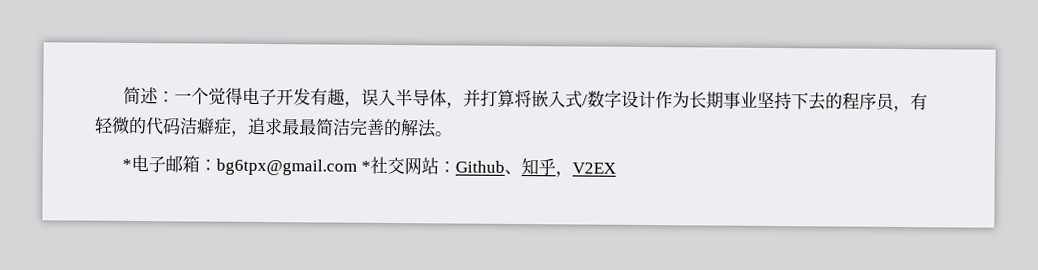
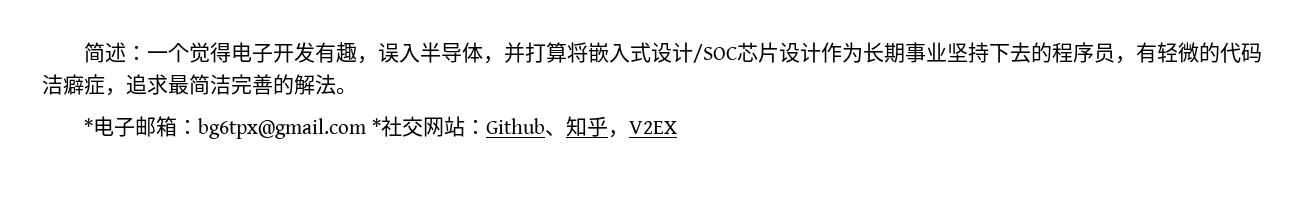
[582,90,623,108] /数字 -> [650,42,779,63] 设计/SOC芯片
[298,118,317,136] 最 -> (189, 85) none

